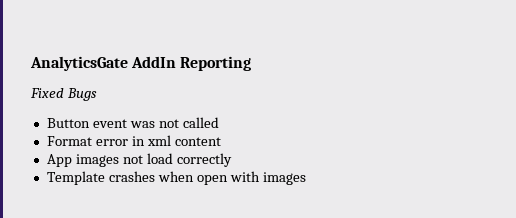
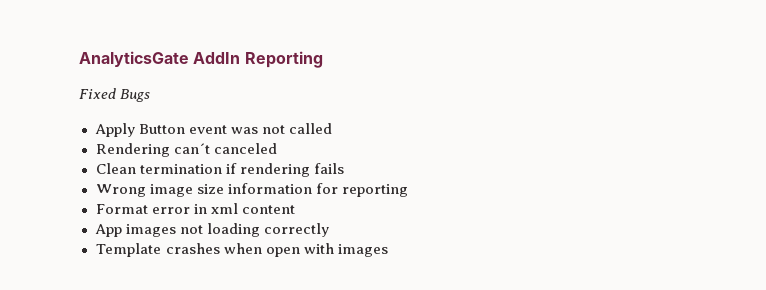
(97, 94) none -> [94,123,135,137] Apply
(219, 122) none -> [95,143,277,157] [95,163,344,177] [95,183,408,197] // Rendering can´t canceled // Clean termination if rendering fails // Wrong image size information for reporting
[146,153,173,164] load -> [206,223,260,237] loading

